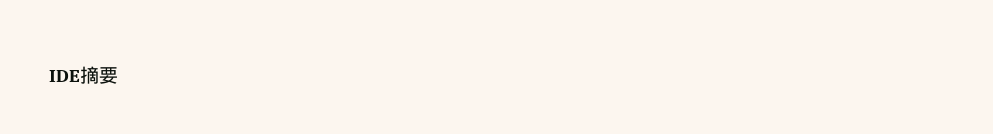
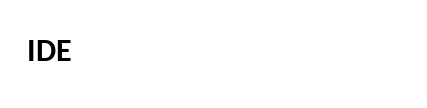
[80,66,118,84] 摘要 -> (72, 50) none

